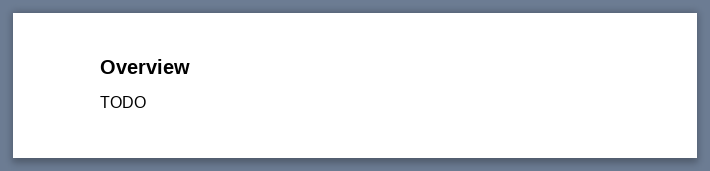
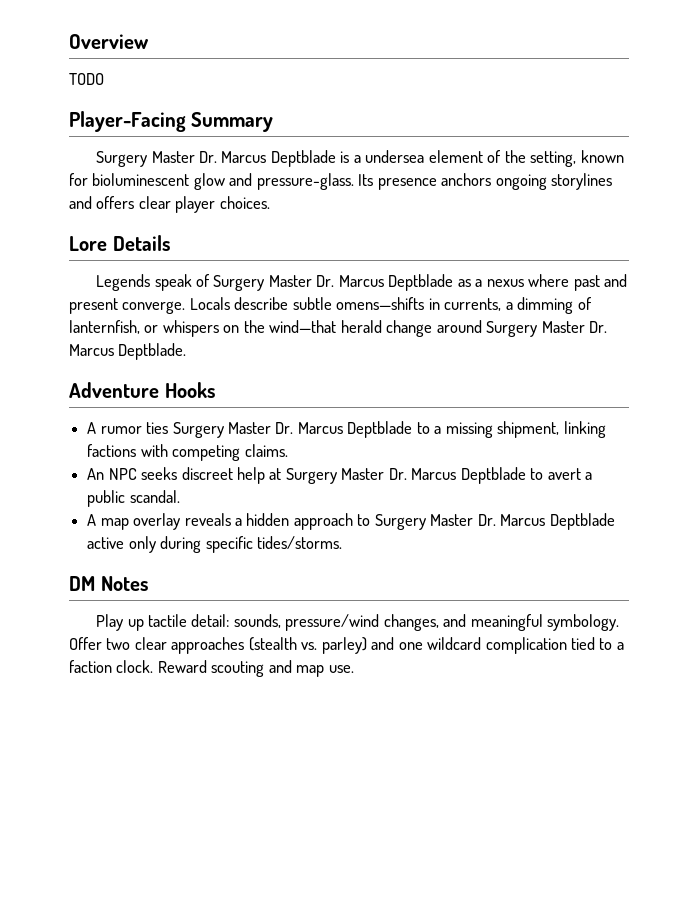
(146, 102) none -> [69,111,274,132] [96,150,624,167] [69,173,613,190] [69,196,270,213] [69,235,170,251] [96,274,627,291] [69,297,592,314] [69,320,608,337] [69,343,187,360] [69,382,215,398] [87,421,606,438] [87,444,288,461] [87,467,593,484] [87,490,180,507] [87,513,615,530] [87,536,342,553] [69,576,148,591] [96,614,620,631] [69,637,624,654] [69,660,354,677] // Player-Facing Summary // Surgery Master Dr. Marcus Deptblade is a undersea element of the setting, known for bioluminescent glow and pressure-glass. Its presence anchors ongoing storylines and offers clear player choices. // Lore Details // Legends speak of Surgery Master Dr. Marcus Deptblade as a nexus where past and present converge. Locals describe subtle omens—shifts in currents, a dimming of lanternfish, or whispers on the wind—that herald change around Surgery Master Dr. Marcus Deptblade. // Adventure Hooks // A rumor ties Surgery Master Dr. Marcus Deptblade to a missing shipment, linking factions with competing claims. // An NPC seeks discreet help at Surgery Master Dr. Marcus Deptblade to avert a public scandal. // A map overlay reveals a hidden approach to Surgery Master Dr. Marcus Deptblade active only during specific tides/storms. // DM Notes // Play up tactile detail: sounds, pressure/wind changes, and meaningful symbology. Offer two clear approaches (stealth vs. parley) and one wildcard complication tied to a faction clock. Reward scouting and map use.

